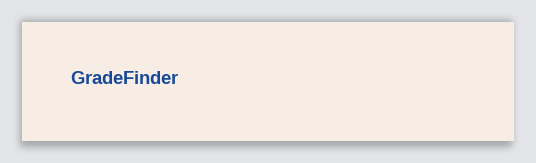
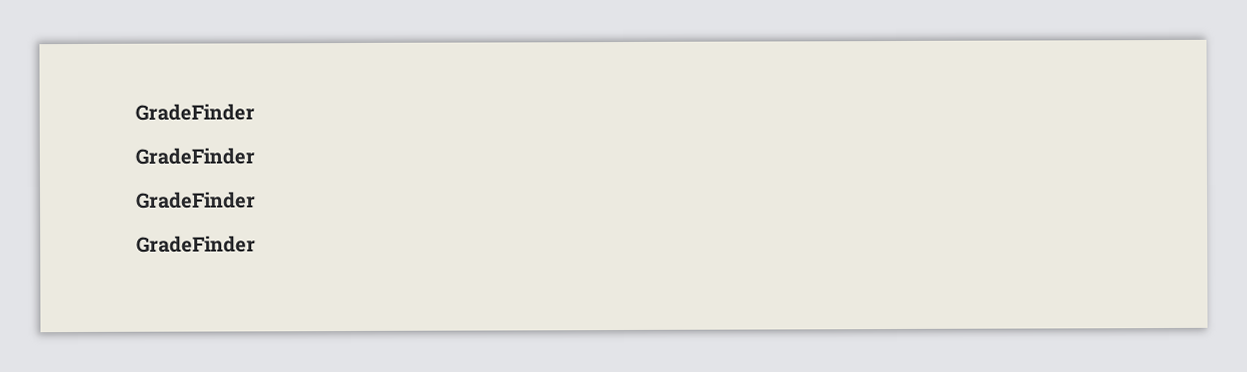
[71,71,178,84] GradeFinder -> [135,103,255,121] [135,147,255,165] [136,191,256,209] [136,235,256,253] GradeFinder // GradeFinder // GradeFinder // GradeFinder

